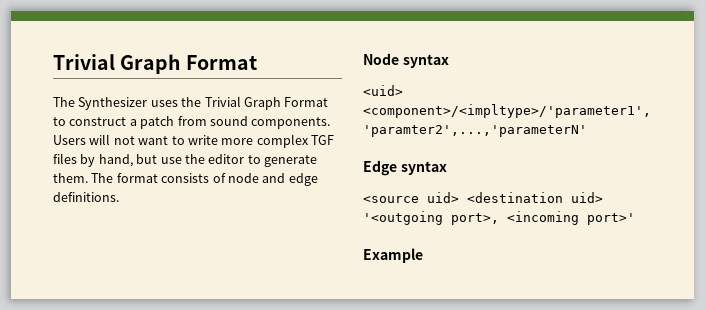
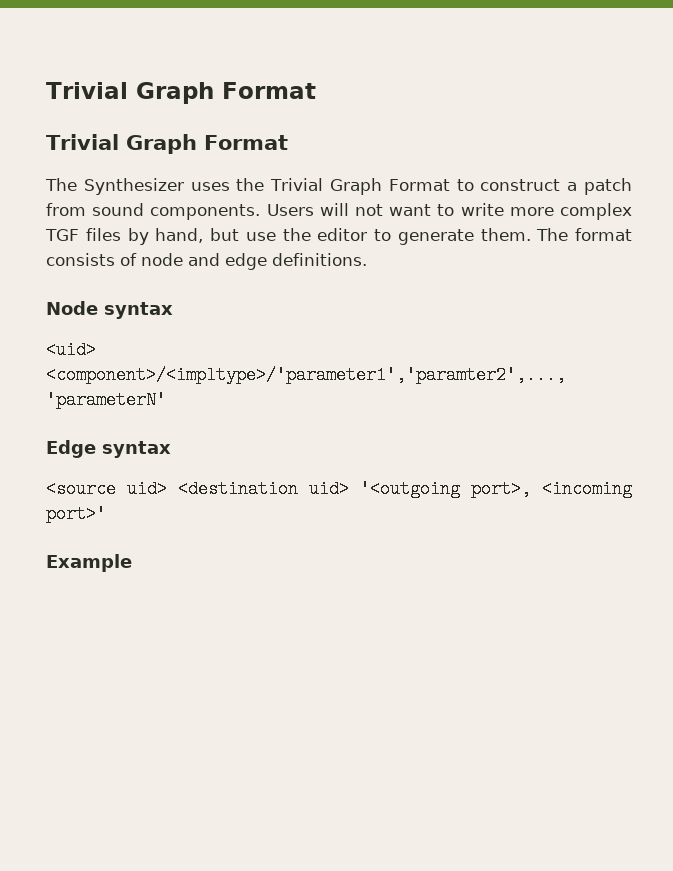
[53,54,257,74] Trivial Graph Format -> [46,82,316,104] [46,134,288,154] Trivial Graph Format // Trivial Graph Format

